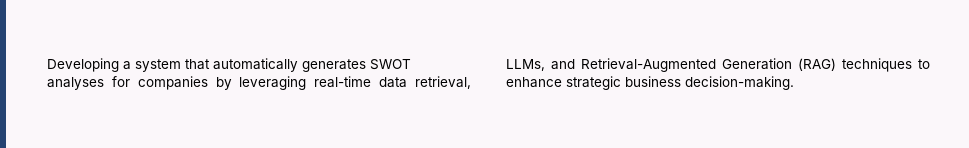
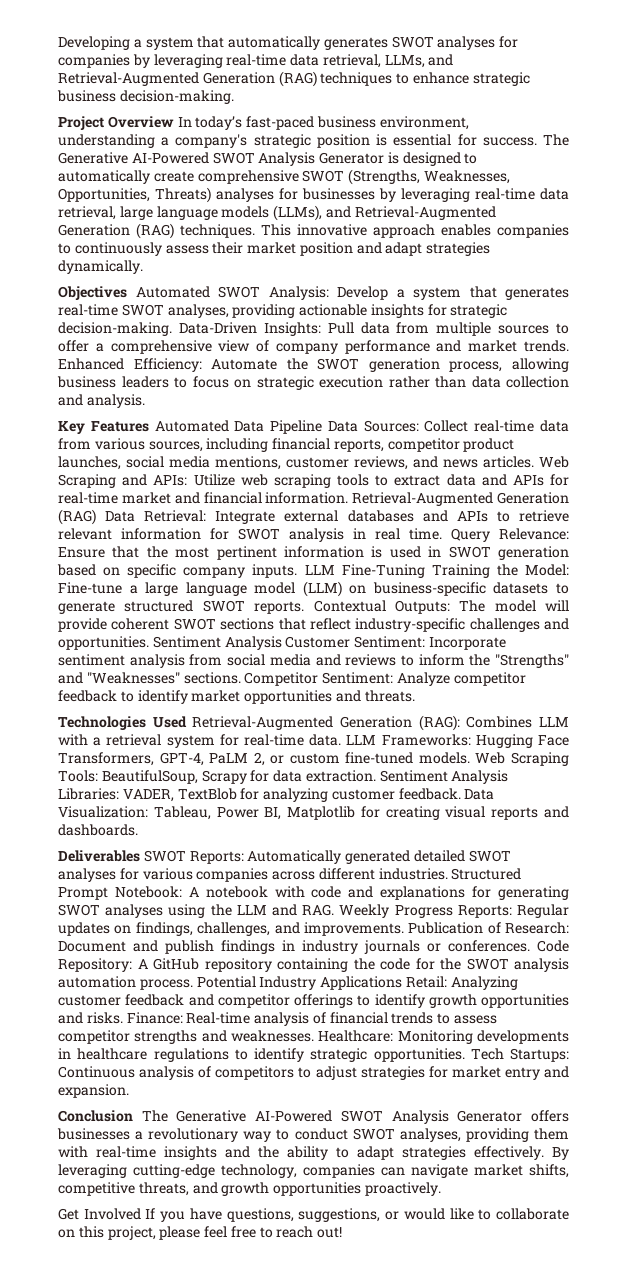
(794, 83) none -> [58,116,469,130] [58,134,569,148] [58,152,478,166] [58,169,510,185] [58,187,569,203] [58,205,496,221] [58,223,569,239] [58,242,491,256] [58,260,143,274] [58,286,569,300] [58,304,508,318] [58,322,569,336] [58,340,569,354] [58,358,569,372] [57,376,569,390] [58,394,145,408] [58,420,569,434] [58,438,515,452] [58,456,569,470] [58,474,570,488] [58,492,569,506] [58,509,569,525] [58,528,569,542] [58,546,569,560] [57,564,569,578] [58,581,569,597] [58,600,569,614] [58,618,569,632] [58,636,506,650] [58,654,569,668] [58,672,526,686] [58,690,415,704] [58,715,570,731] [58,734,569,748] [58,752,569,766] [58,770,509,784] [58,788,495,802] [58,806,569,820] [58,824,138,836] [58,850,511,864] [58,868,522,882] [58,886,570,900] [58,904,569,918] [58,922,569,936] [58,940,569,954] [58,958,569,972] [58,976,518,990] [58,994,569,1008] [58,1012,498,1026] [58,1030,569,1044] [58,1048,569,1062] [58,1066,570,1080] [58,1084,129,1098] [58,1110,569,1124] [57,1128,569,1142] [58,1146,569,1160] [58,1164,569,1178] [58,1182,441,1196] [58,1208,569,1222] [58,1226,343,1240] // Project Overview In today’s fast-paced business environment, understanding a company's strategic position is essential for success. The Generative AI-Powered SWOT Analysis Generator is designed to automatically create comprehensive SWOT (Strengths, Weaknesses, Opportunities, Threats) analyses for businesses by leveraging real-time data retrieval, large language models (LLMs), and Retrieval-Augmented Generation (RAG) techniques. This innovative approach enables companies to continuously assess their market position and adapt strategies dynamically. // Objectives Automated SWOT Analysis: Develop a system that generates real-time SWOT analyses, providing actionable insights for strategic decision-making. Data-Driven Insights: Pull data from multiple sources to offer a comprehensive view of company performance and market trends. Enhanced Efficiency: Automate the SWOT generation process, allowing business leaders to focus on strategic execution rather than data collection and analysis. // Key Features Automated Data Pipeline Data Sources: Collect real-time data from various sources, including financial reports, competitor product launches, social media mentions, customer reviews, and news articles. Web Scraping and APIs: Utilize web scraping tools to extract data and APIs for real-time market and financial information. Retrieval-Augmented Generation (RAG) Data Retrieval: Integrate external databases and APIs to retrieve relevant information for SWOT analysis in real time. Query Relevance: Ensure that the most pertinent information is used in SWOT generation based on specific company inputs. LLM Fine-Tuning Training the Model: Fine-tune a large language model (LLM) on business-specific datasets to generate structured SWOT reports. Contextual Outputs: The model will provide coherent SWOT sections that reflect industry-specific challenges and opportunities. Sentiment Analysis Customer Sentiment: Incorporate sentiment analysis from social media and reviews to inform the "Strengths" and "Weaknesses" sections. Competitor Sentiment: Analyze competitor feedback to identify market opportunities and threats. // Technologies Used Retrieval-Augmented Generation (RAG): Combines LLM with a retrieval system for real-time data. LLM Frameworks: Hugging Face Transformers, GPT-4, PaLM 2, or custom fine-tuned models. Web Scraping Tools: BeautifulSoup, Scrapy for data extraction. Sentiment Analysis Libraries: VADER, TextBlob for analyzing customer feedback. Data Visualization: Tableau, Power BI, Matplotlib for creating visual reports and dashboards. // Deliverables SWOT Reports: Automatically generated detailed SWOT analyses for various companies across different industries. Structured Prompt Notebook: A notebook with code and explanations for generating SWOT analyses using the LLM and RAG. Weekly Progress Reports: Regular updates on findings, challenges, and improvements. Publication of Research: Document and publish findings in industry journals or conferences. Code Repository: A GitHub repository containing the code for the SWOT analysis automation process. Potential Industry Applications Retail: Analyzing customer feedback and competitor offerings to identify growth opportunities and risks. Finance: Real-time analysis of financial trends to assess competitor strengths and weaknesses. Healthcare: Monitoring developments in healthcare regulations to identify strategic opportunities. Tech Startups: Continuous analysis of competitors to adjust strategies for market entry and expansion. // Conclusion The Generative AI-Powered SWOT Analysis Generator offers businesses a revolutionary way to conduct SWOT analyses, providing them with real-time insights and the ability to adapt strategies effectively. By leveraging cutting-edge technology, companies can navigate market shifts, competitive threats, and growth opportunities proactively. // Get Involved If you have questions, suggestions, or would like to collaborate on this project, please feel free to reach out!

